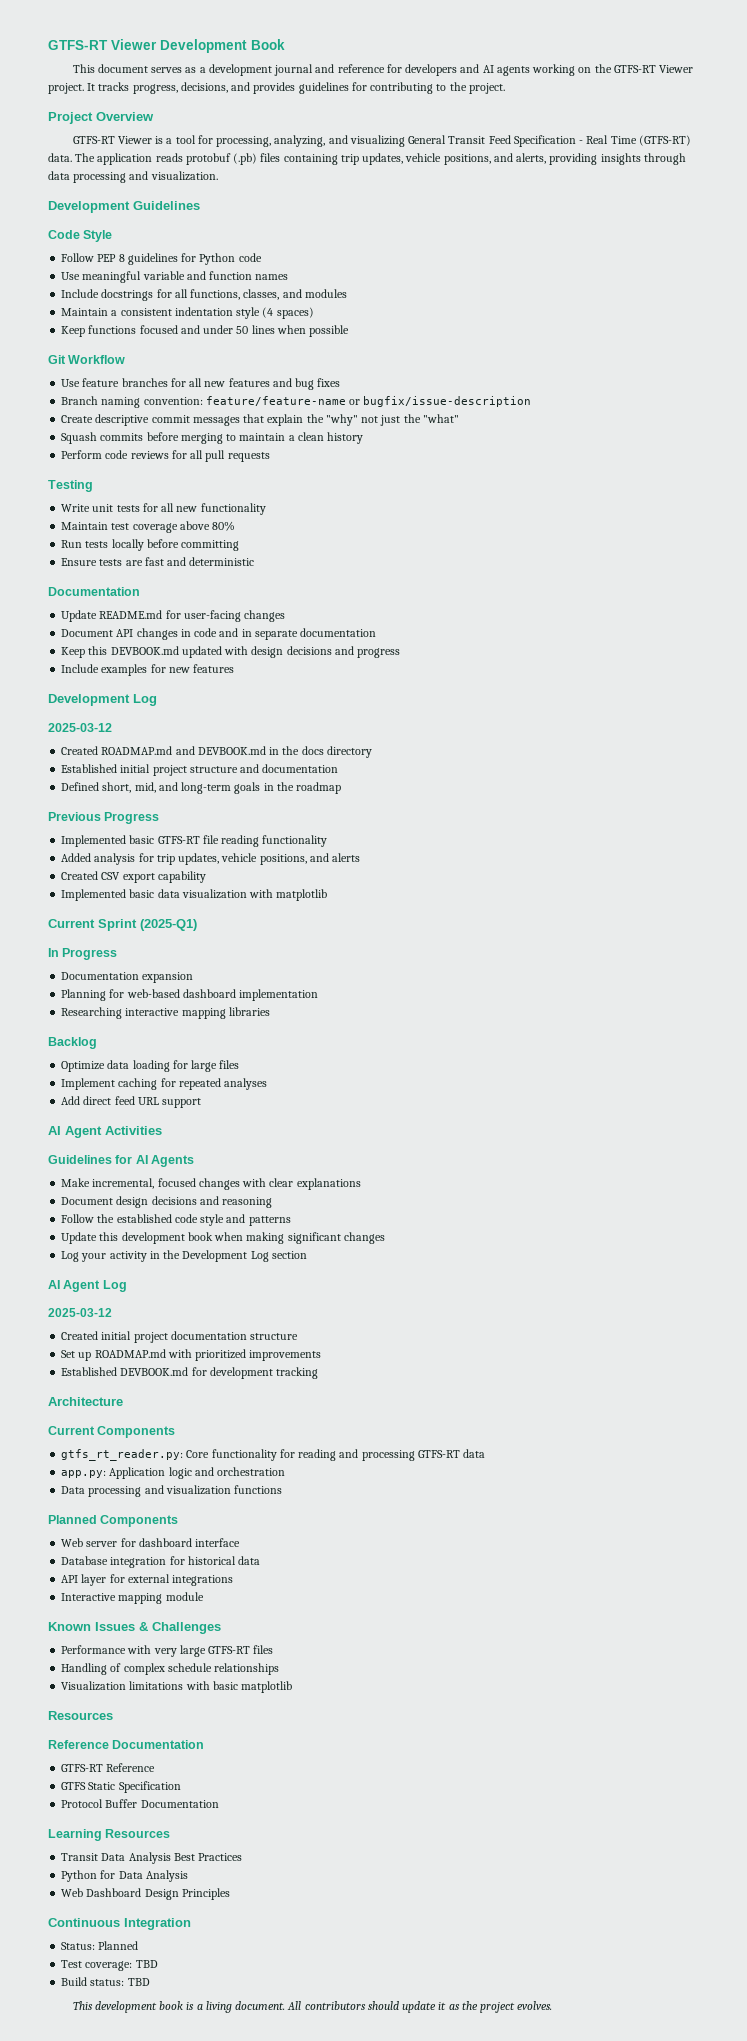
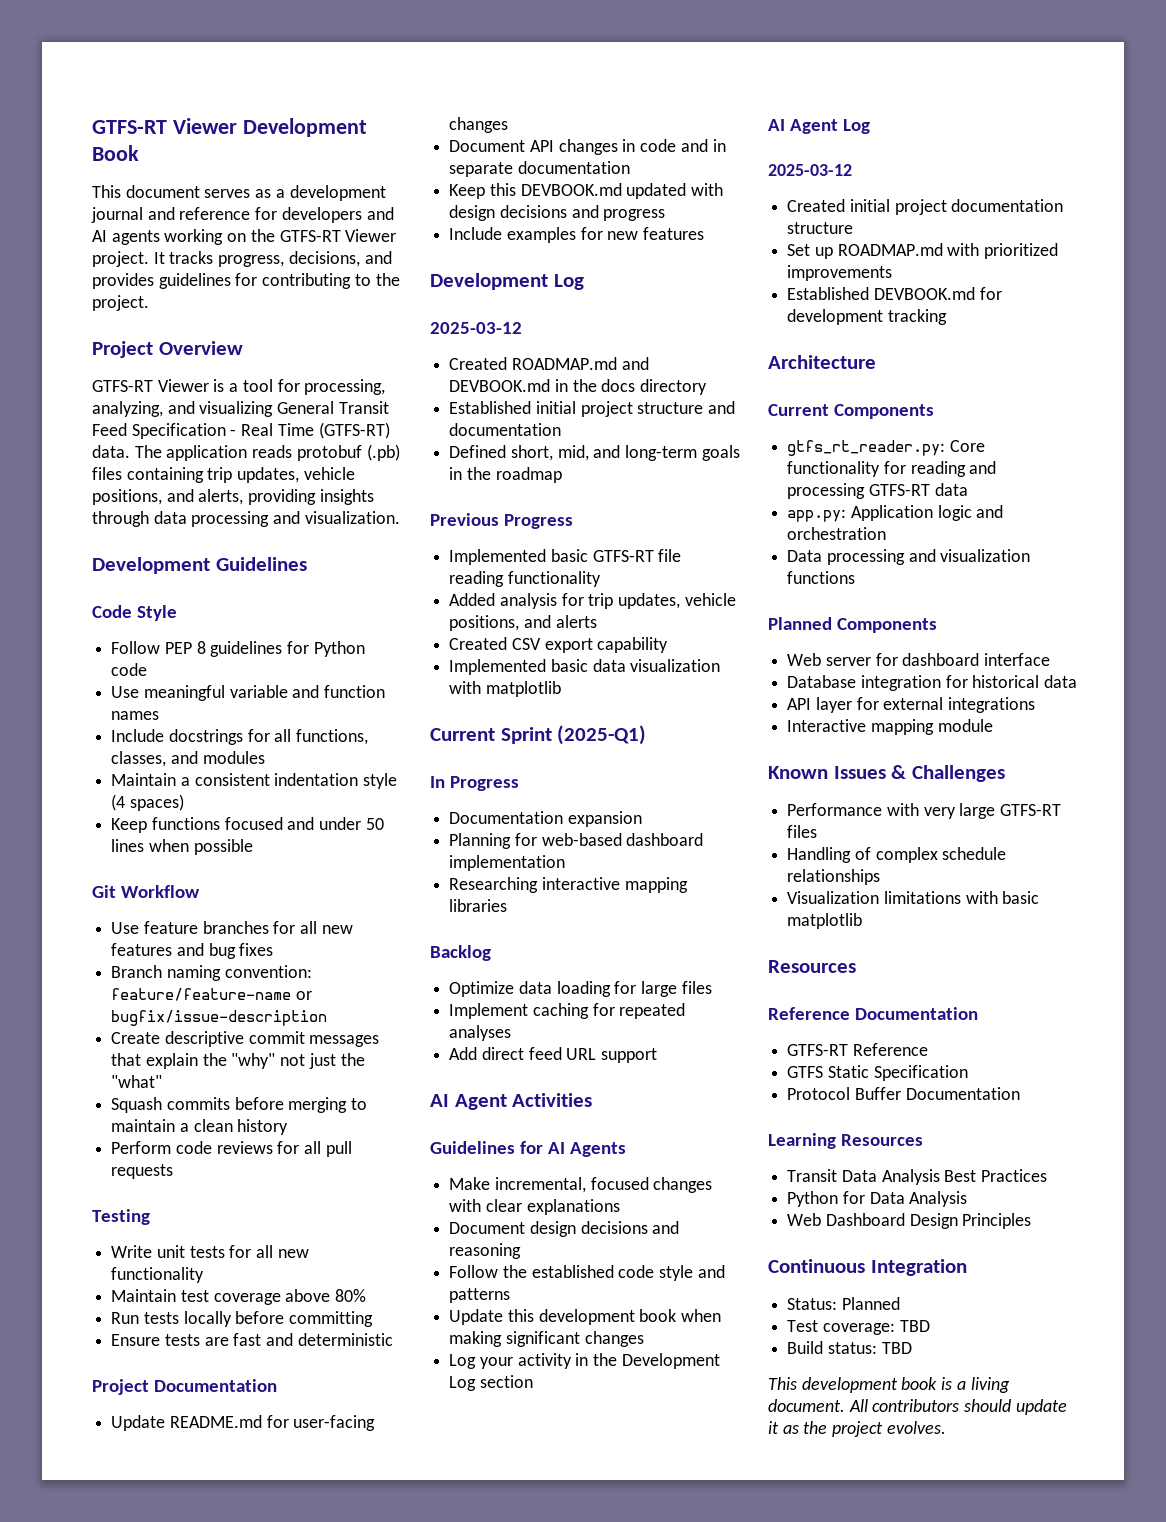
(255, 561) none -> [92,1379,149,1395] Project

